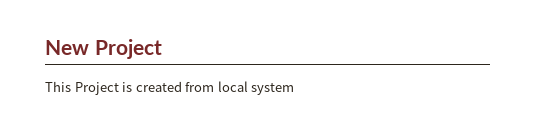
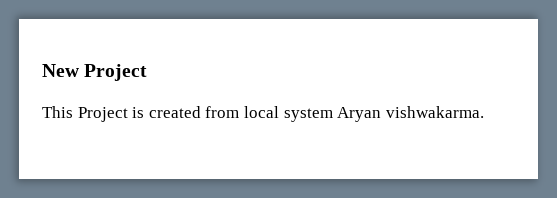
(295, 89) none -> [337,106,484,122] Aryan vishwakarma.

